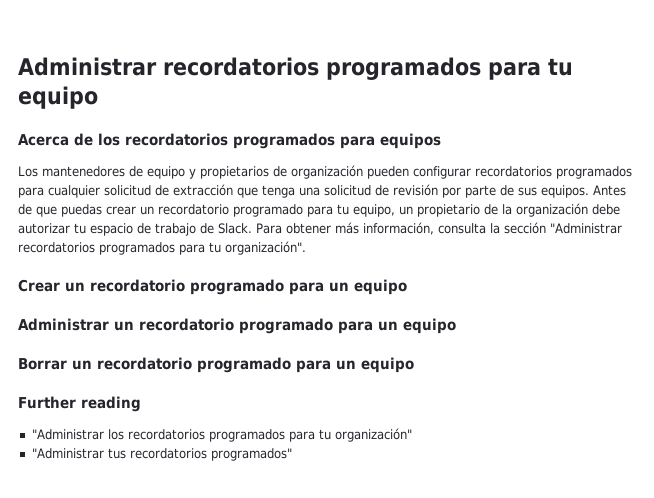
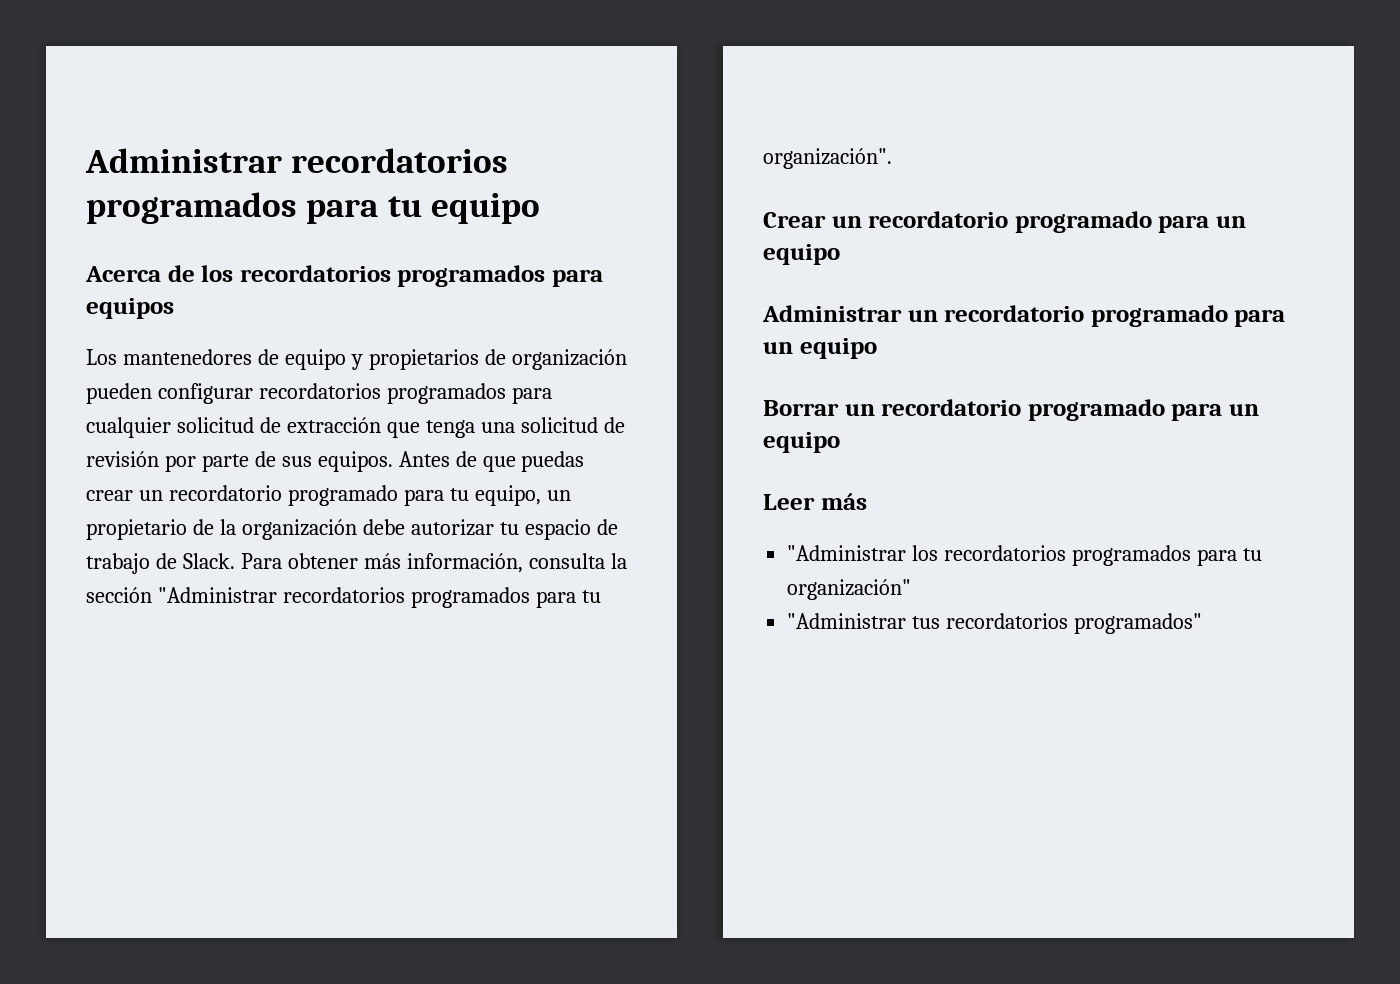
[18,396,141,412] Further reading -> [763,493,867,510] Leer más

